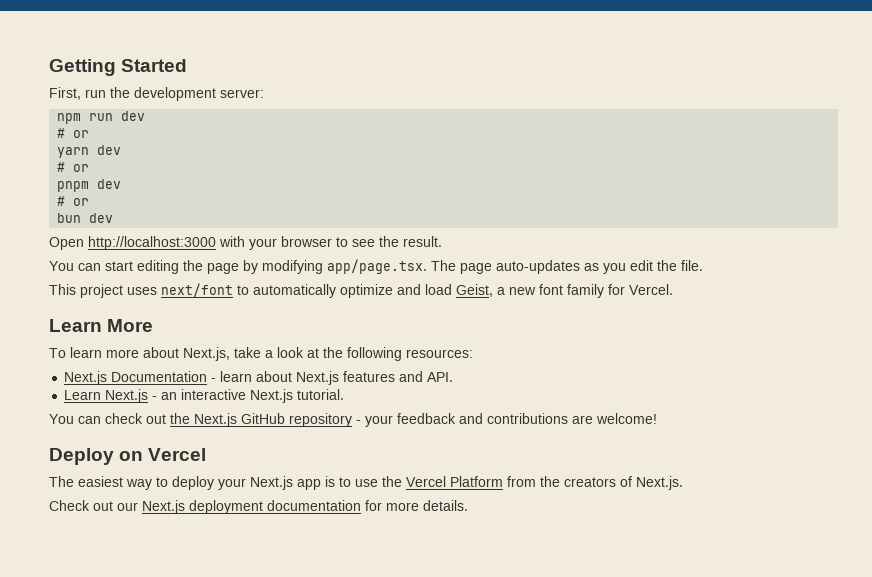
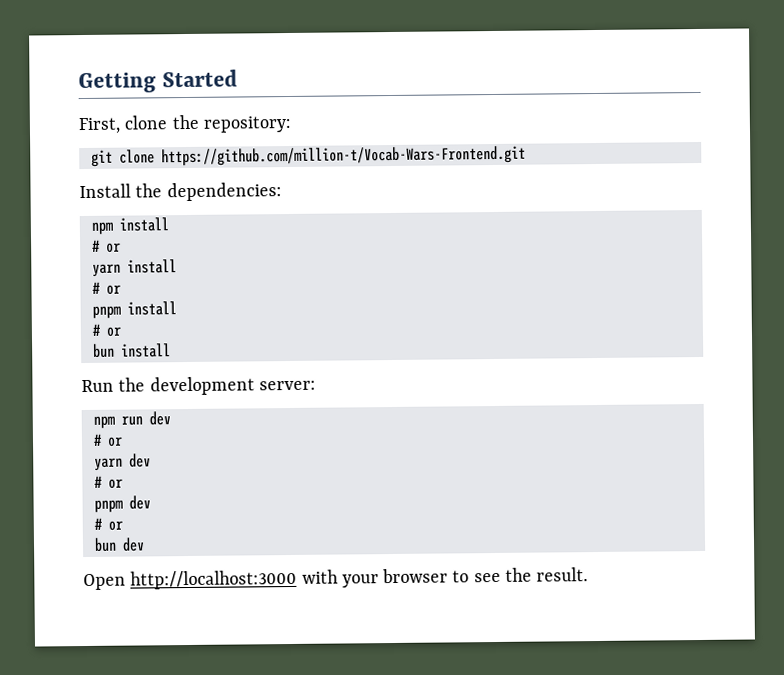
[85,89,106,98] run -> [124,114,291,133] [90,145,526,167] [79,182,282,202] [90,217,169,235] [91,239,121,253] [91,259,177,277] [91,281,121,295] [91,301,177,319] [91,323,121,337] [92,343,171,358] [81,379,114,393] clone the repository: // git clone https://github.com/million-t/Vocab-Wars-Frontend.git // Install the dependencies: // npm install // # or // yarn install // # or // pnpm install // # or // bun install // Run
[49,259,703,274] [49,283,673,298] [49,319,154,332] [49,347,473,361] [64,371,454,385] [64,389,345,403] [49,413,657,427] [49,448,207,465] [49,476,683,490] [49,500,468,514] // You can start editing the page by modifying app/page.tsx. The page auto-updates as you edit the file. // This project uses next/font to automatically optimize and load Geist, a new font family for Vercel. // Learn More // To learn more about Next.js, take a look at the following resources: // Next.js Documentation - learn about Next.js features and API. // Learn Next.js - an interactive Next.js tutorial. // You can check out the Next.js GitHub repository - your feedback and contributions are welcome! // Deploy on Vercel // The easiest way to deploy your Next.js app is to use the Vercel Platform from the creators of Next.js. // Check out our Next.js deployment documentation for more details. -> (589, 574) none

